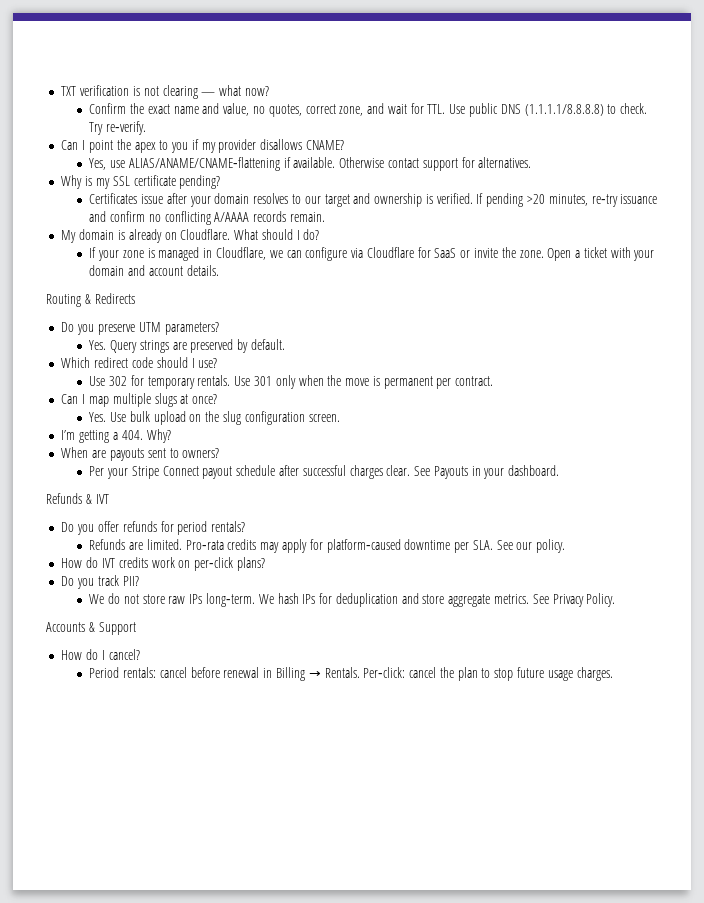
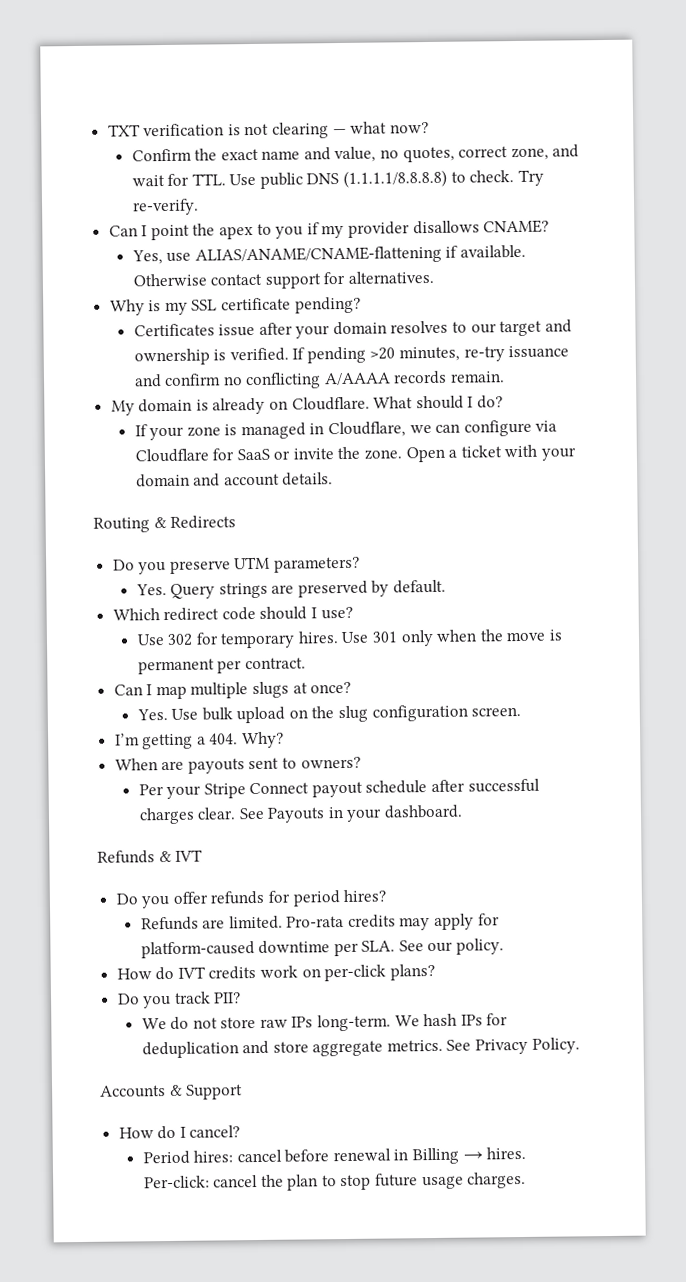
[197,375,231,386] rentals. -> [297,631,339,644] hires.
[211,521,246,532] rentals? -> [343,889,387,903] hires?
[123,667,157,678] rentals: -> [193,1150,234,1163] hires:
[324,667,360,678] Rentals. -> [486,1146,527,1160] hires.

